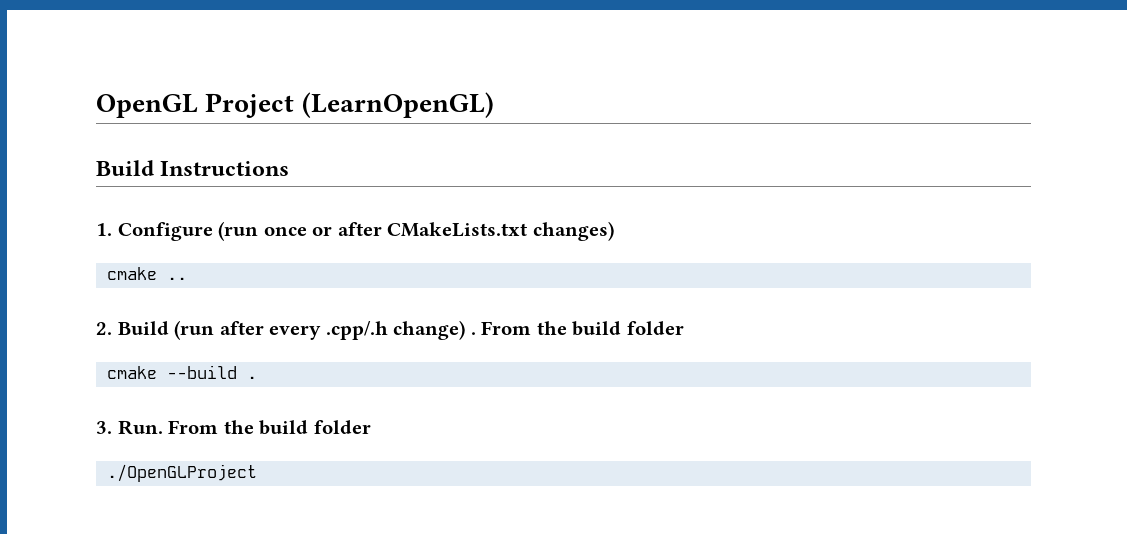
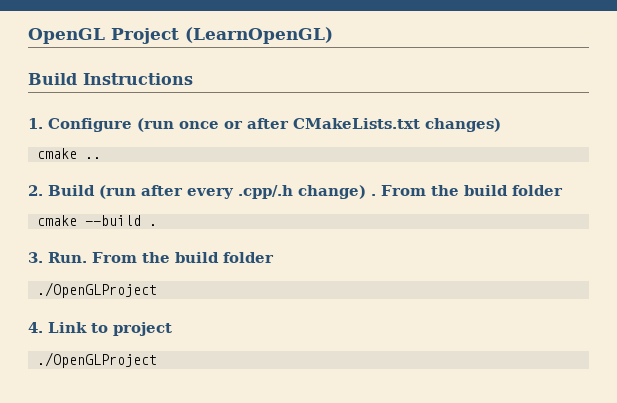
(257, 473) none -> [28,322,172,336] [36,352,157,368] // 4. Link to project // ./OpenGLProject

